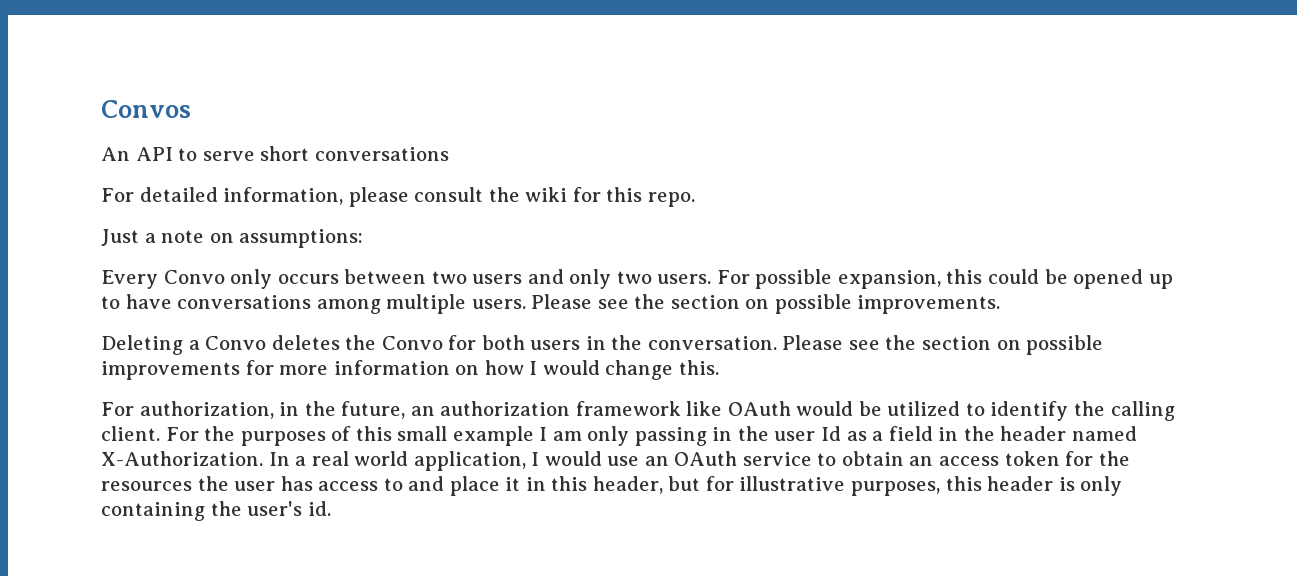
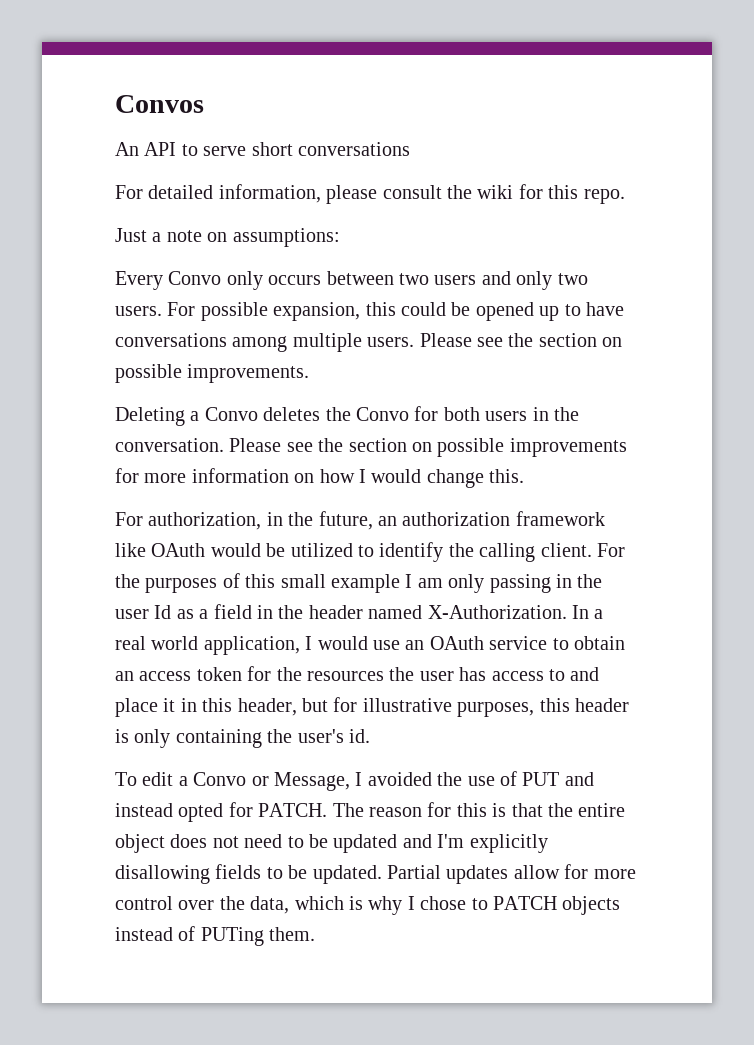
(331, 508) none -> [115,771,594,791] [115,802,626,822] [115,834,548,853] [115,864,636,884] [115,896,621,915] [115,926,316,946] // To edit a Convo or Message, I avoided the use of PUT and instead opted for PATCH. The reason for this is that the entire object does not need to be updated and I'm explicitly disallowing fields to be updated. Partial updates allow for more control over the data, which is why I chose to PATCH objects instead of PUTing them.

